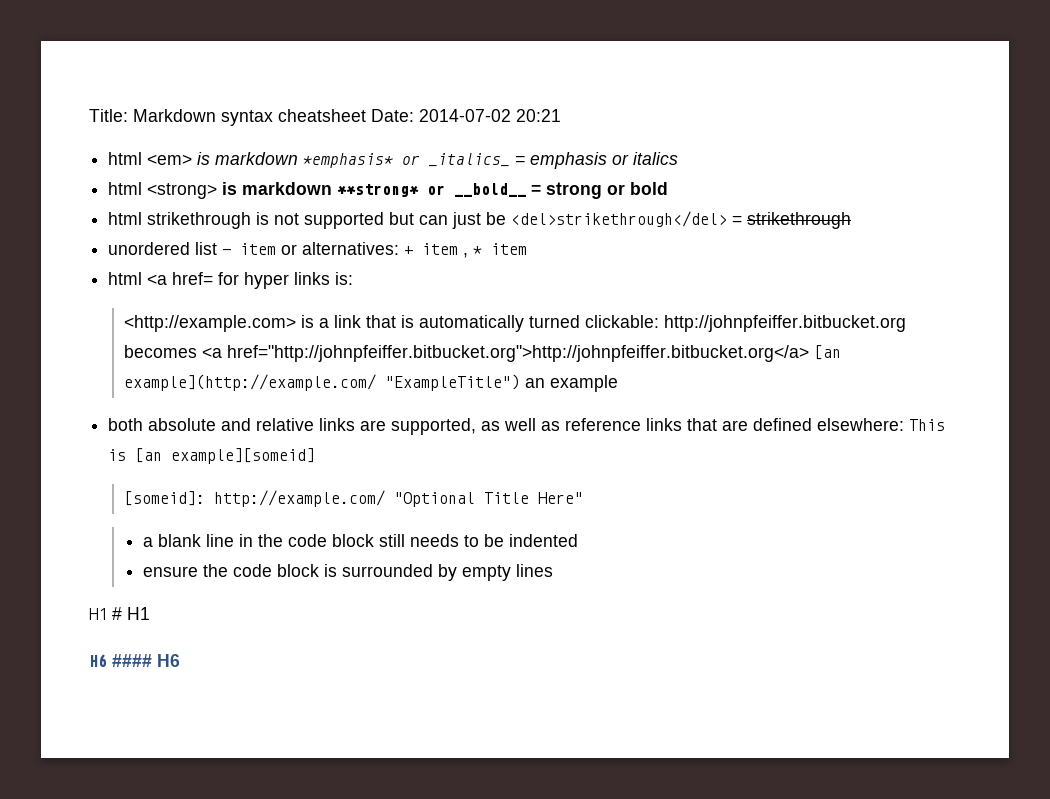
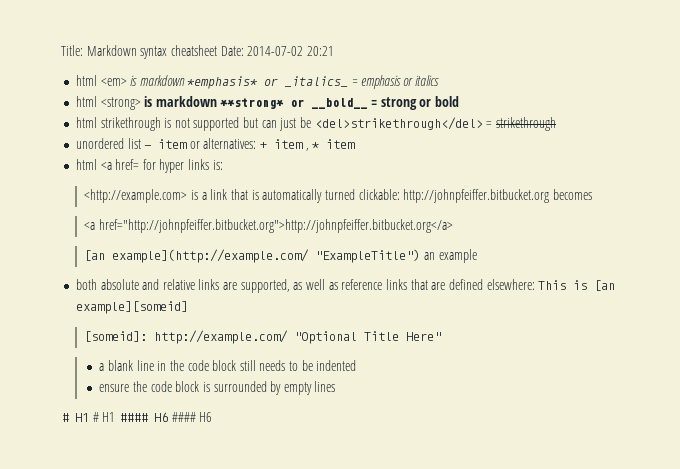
(197, 351) none -> (592, 194) //
(809, 353) none -> (454, 226) //
(554, 570) none -> [61,413,69,422] #
(150, 613) // -> [118,413,148,422] ####

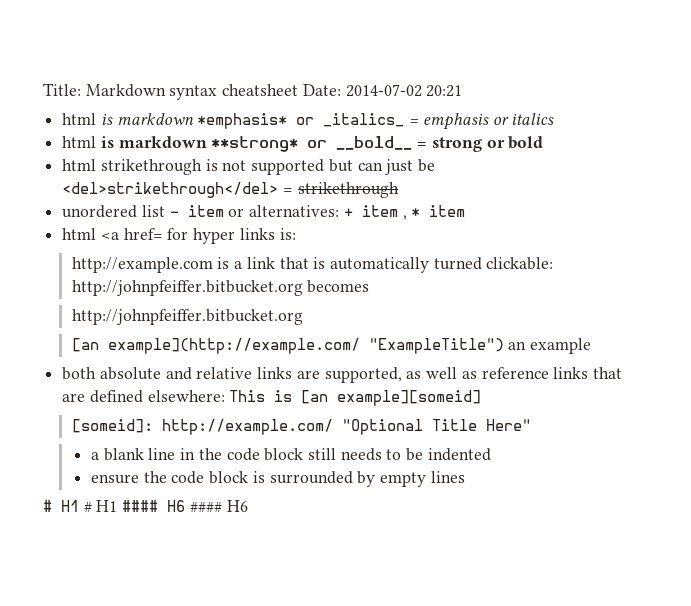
[100,78,127,86] <em> -> (97, 119) none
[100,97,141,110] <strong> -> (97, 142) none
[84,189,188,203] <http://example.com> -> [71,257,213,273] http://example.com
[84,219,454,233] <a href="http://johnpfeiffer.bitbucket.org">http://johnpfeiffer.bitbucket.org</a> -> [71,309,303,325] http://johnpfeiffer.bitbucket.org

